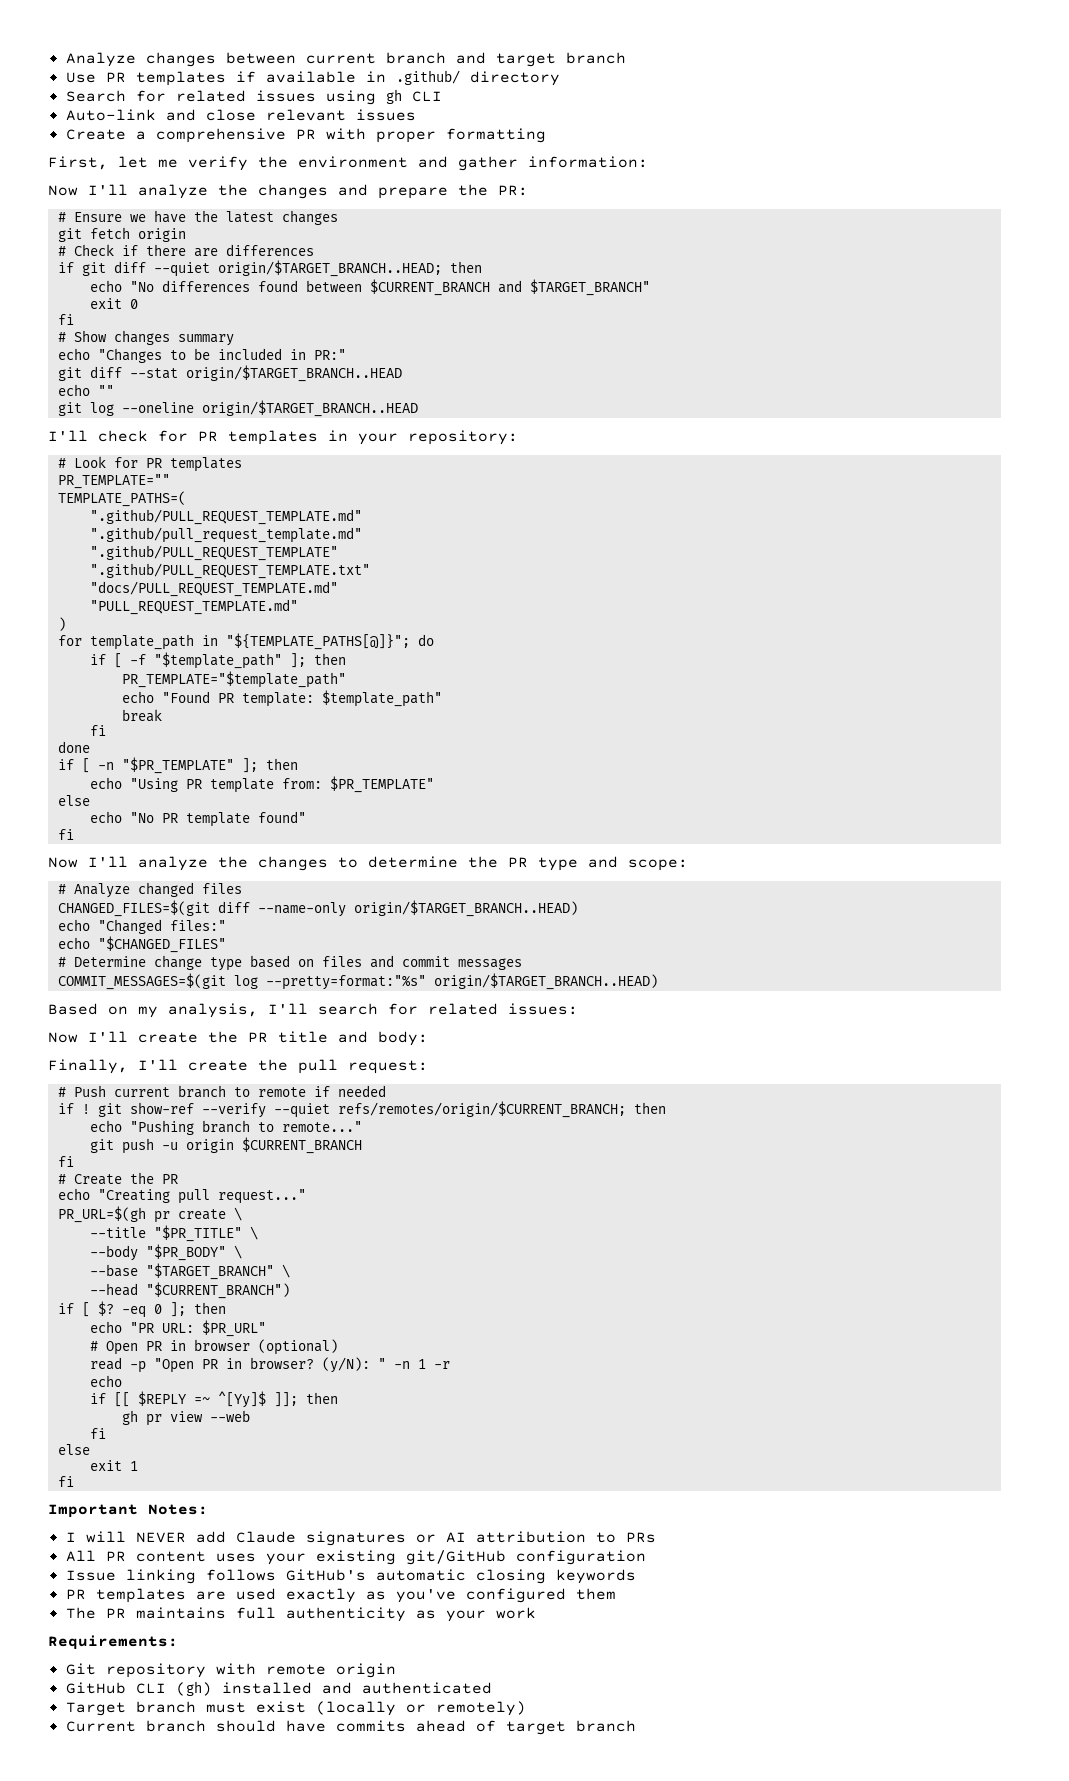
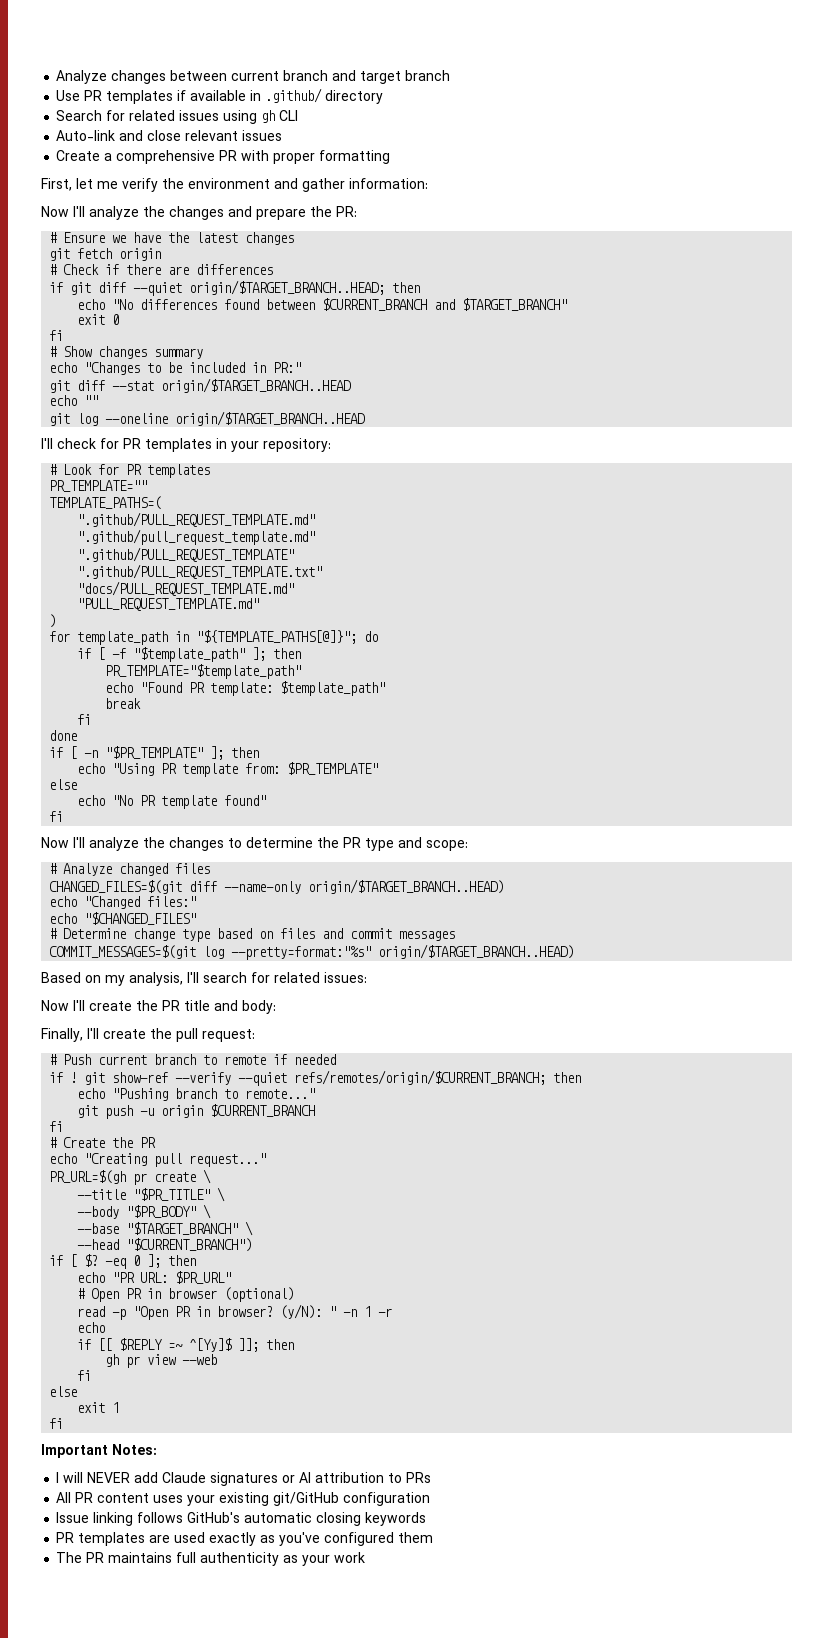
[48,1635,178,1650] [65,1663,396,1678] [65,1681,492,1696] [65,1701,526,1716] [65,1720,636,1735] // Requirements: // Git repository with remote origin // GitHub CLI (gh) installed and authenticated // Target branch must exist (locally or remotely) // Current branch should have commits ahead of target branch -> (366, 1557) none

